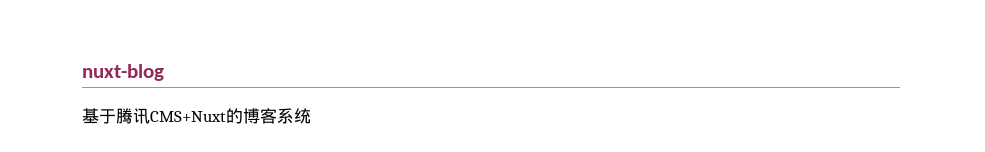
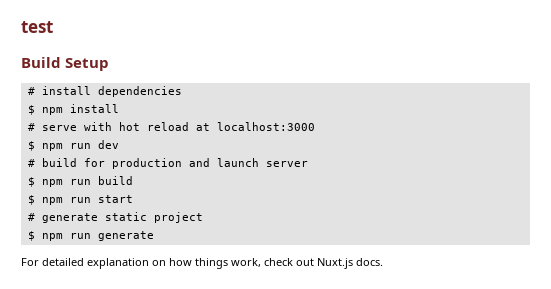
[82,64,164,81] [82,108,311,124] nuxt-blog // 基于腾讯CMS+Nuxt的博客系统 -> [21,21,53,33] [21,57,110,71] [27,86,182,97] [27,104,119,115] [27,122,315,131] [27,140,119,151] [27,158,308,169] [27,176,133,187] [27,195,133,205] [27,212,203,223] [27,231,154,241] [21,258,383,269] test // Build Setup // # install dependencies // $ npm install // # serve with hot reload at localhost:3000 // $ npm run dev // # build for production and launch server // $ npm run build // $ npm run start // # generate static project // $ npm run generate // For detailed explanation on how things work, check out Nuxt.js docs.

